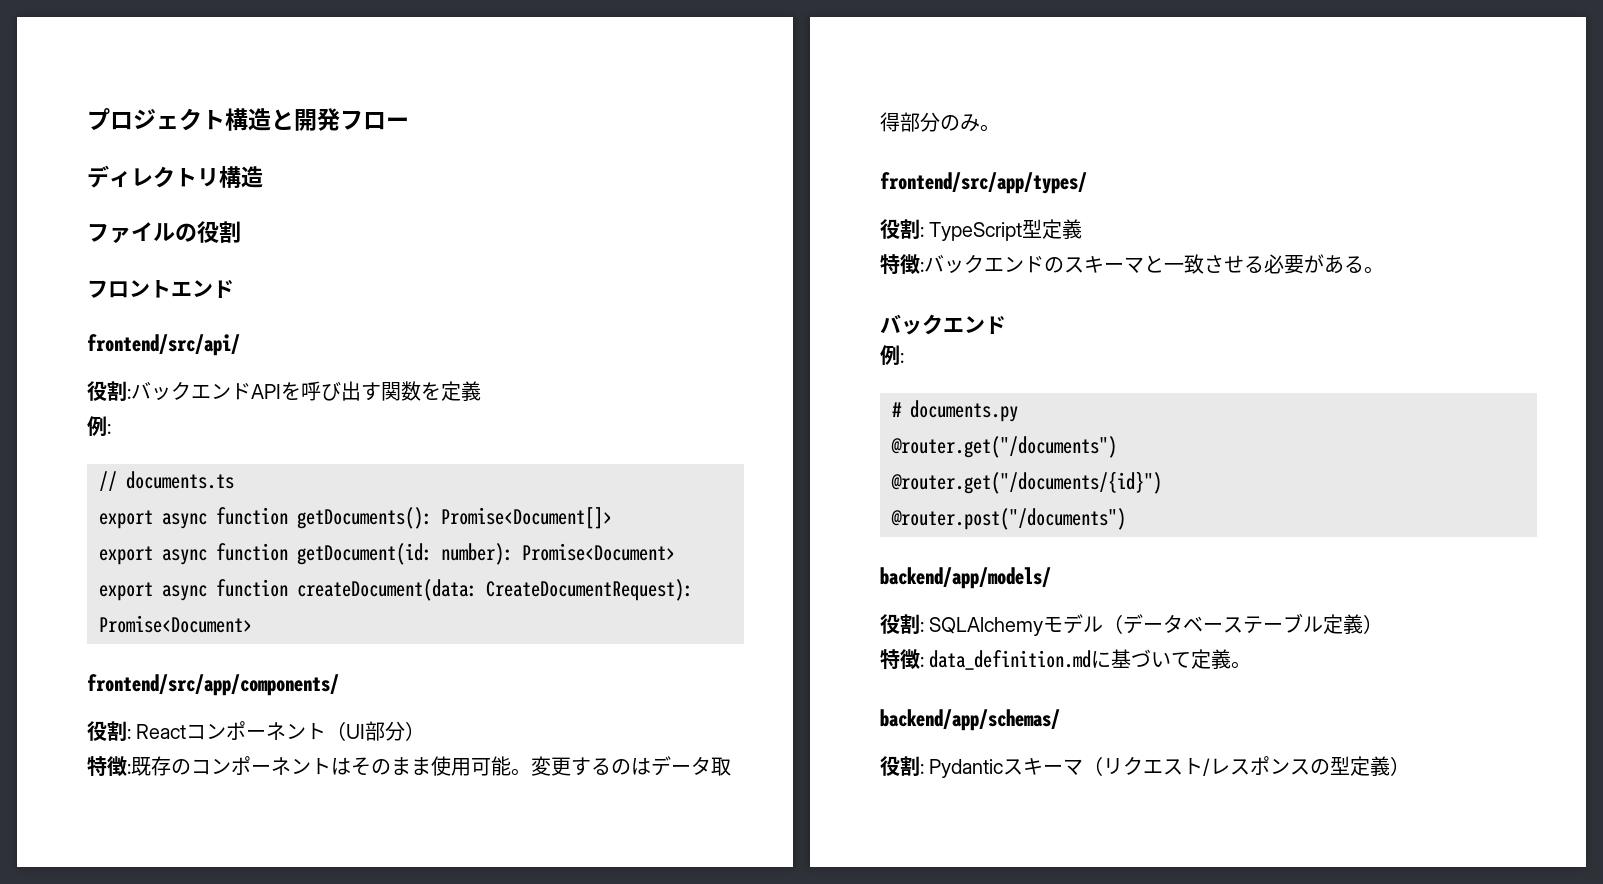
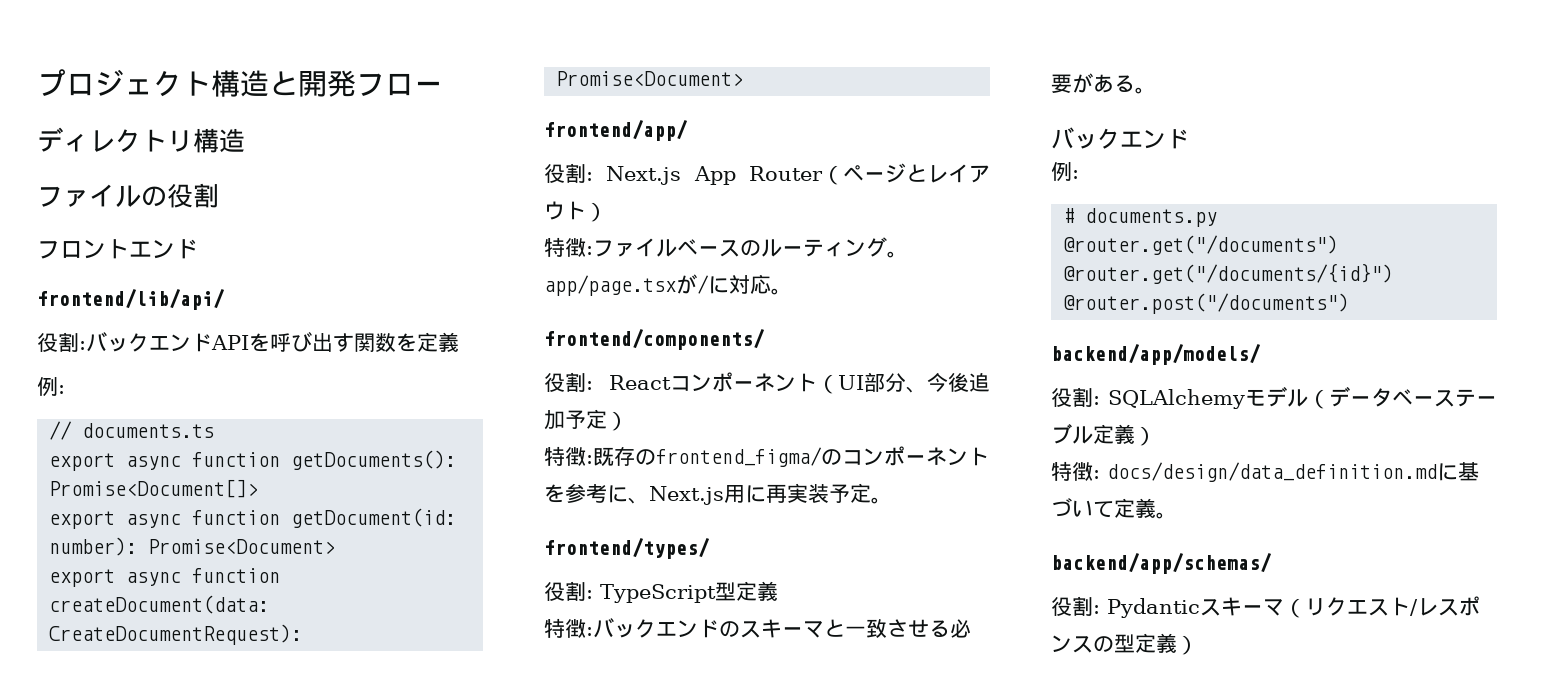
[87,334,240,356] frontend/src/api/ -> [37,289,225,310] frontend/lib/api/
[87,674,339,696] frontend/src/app/components/ -> [544,120,688,141] [544,163,990,185] [544,201,607,222] [544,237,908,258] [544,274,792,296] [544,329,765,350] frontend/app/ // 役割: Next.js App Router（ページとレイアウト） // 特徴:ファイルベースのルーティング。app/page.tsxが/に対応。 // frontend/components/
(406, 731) none -> [906,372,990,393] [544,409,607,430] 、今後追加予定
[191,756,731,776] [880,112,1000,132] [880,172,1087,194] コンポーネントはそのまま使用可能。変更するのはデータ取得部分のみ。 // frontend/src/app/types/ -> [656,446,989,467] [544,483,892,505] [544,538,710,559] frontend_figma/のコンポーネントを参考に、Next.js用に再実装予定。 // frontend/types/
[929,650,1092,670] data_definition.md -> [1107,462,1437,482] docs/design/data_definition.md

